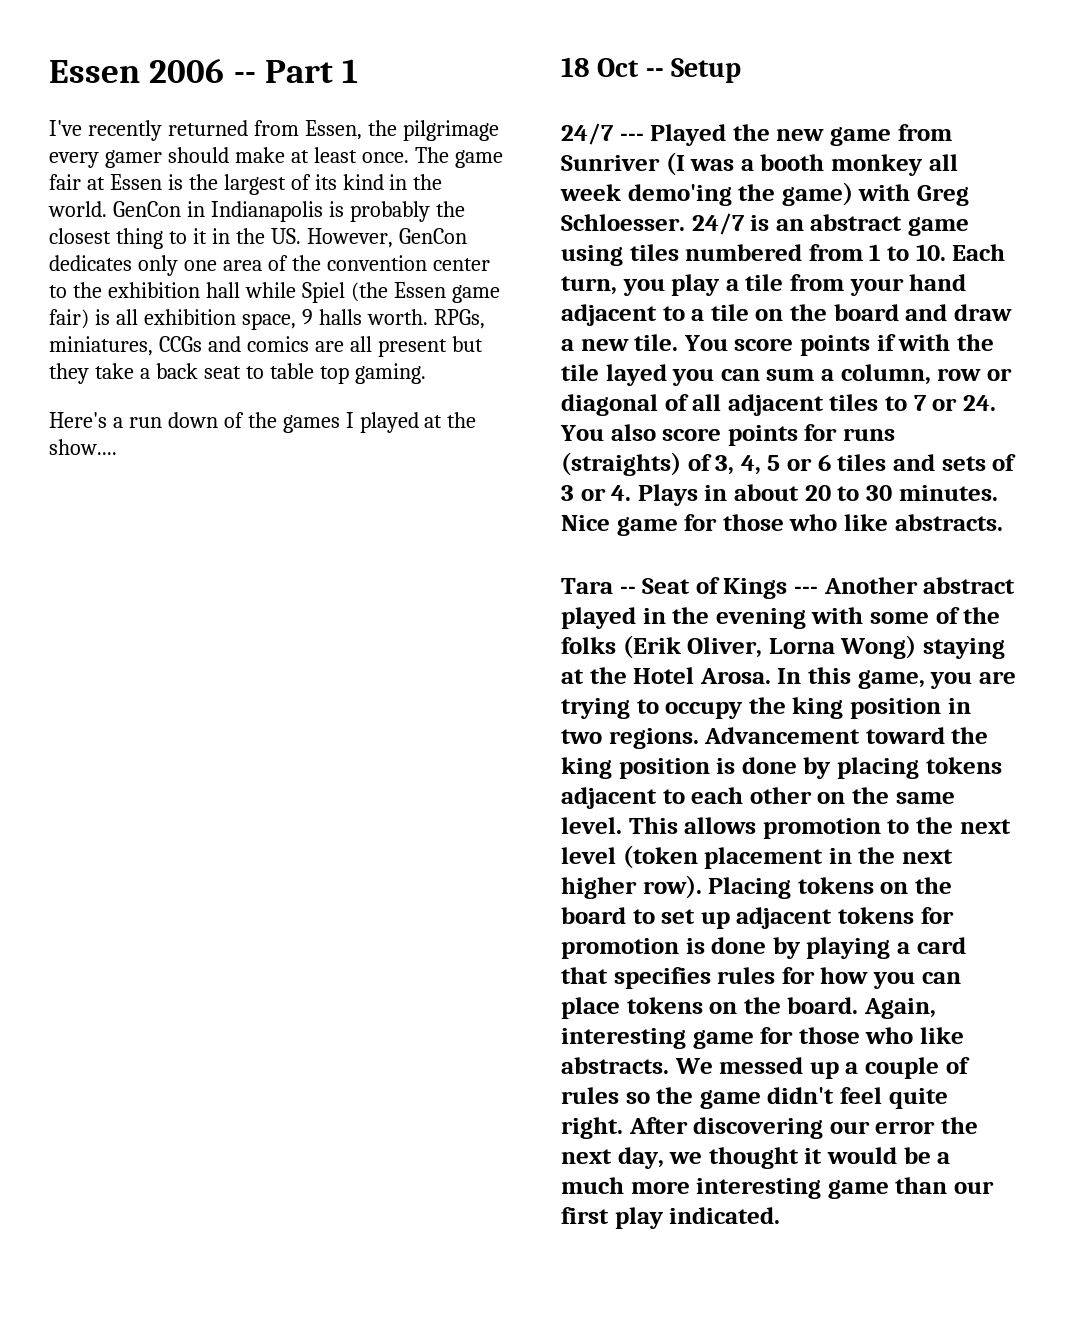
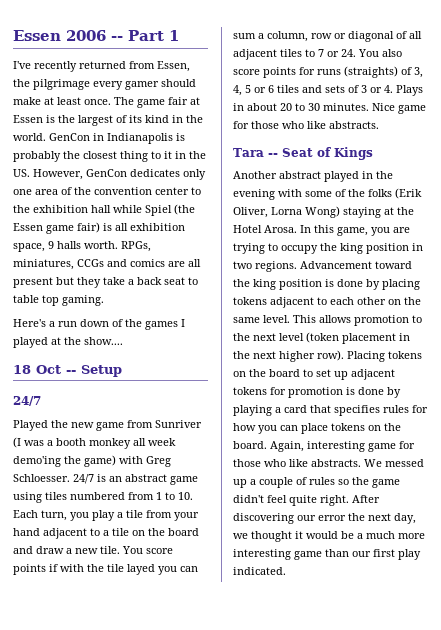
[619,133,644,141] --- -> (41, 401) //
[794,586,819,594] --- -> (373, 153) //

